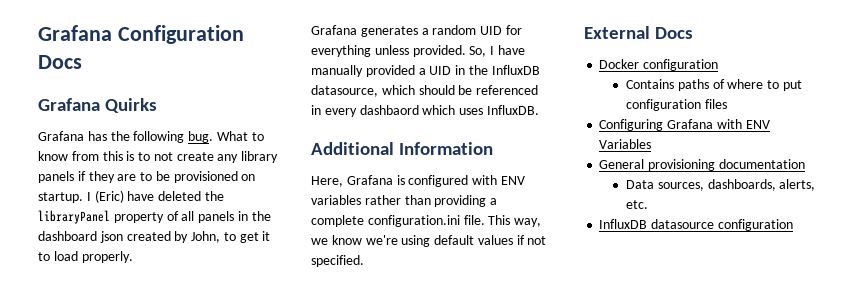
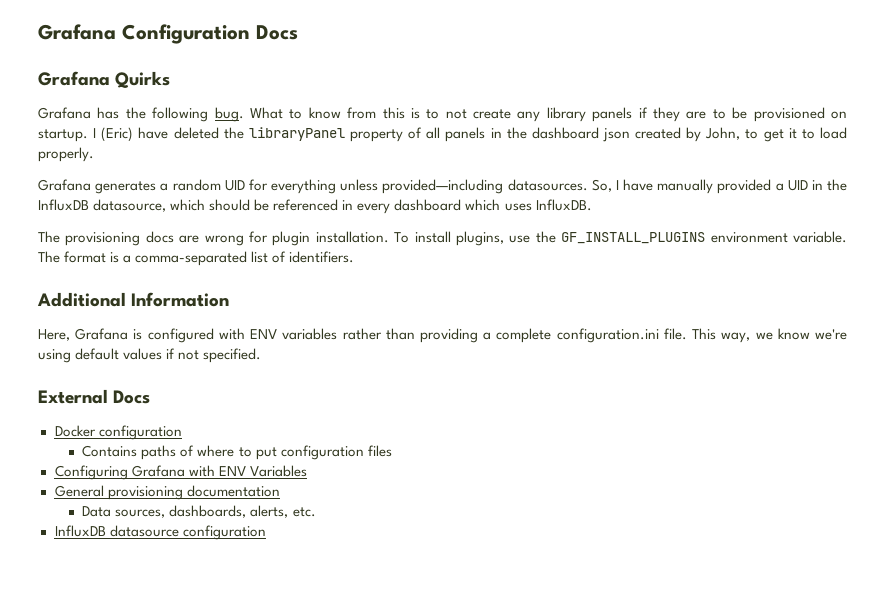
[412,45,466,57] provided. -> [382,179,588,194] provided—including datasources.
[359,105,419,115] dashbaord -> [394,199,462,211] dashboard
(539, 110) none -> [38,231,847,246] [38,251,355,266] // The provisioning docs are wrong for plugin installation. To install plugins, use the GF_INSTALL_PLUGINS environment variable. The format is a comma-separated list of identifiers.

